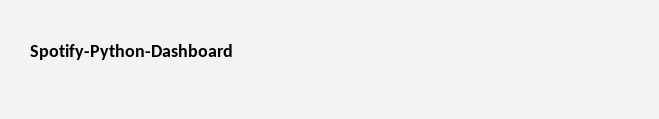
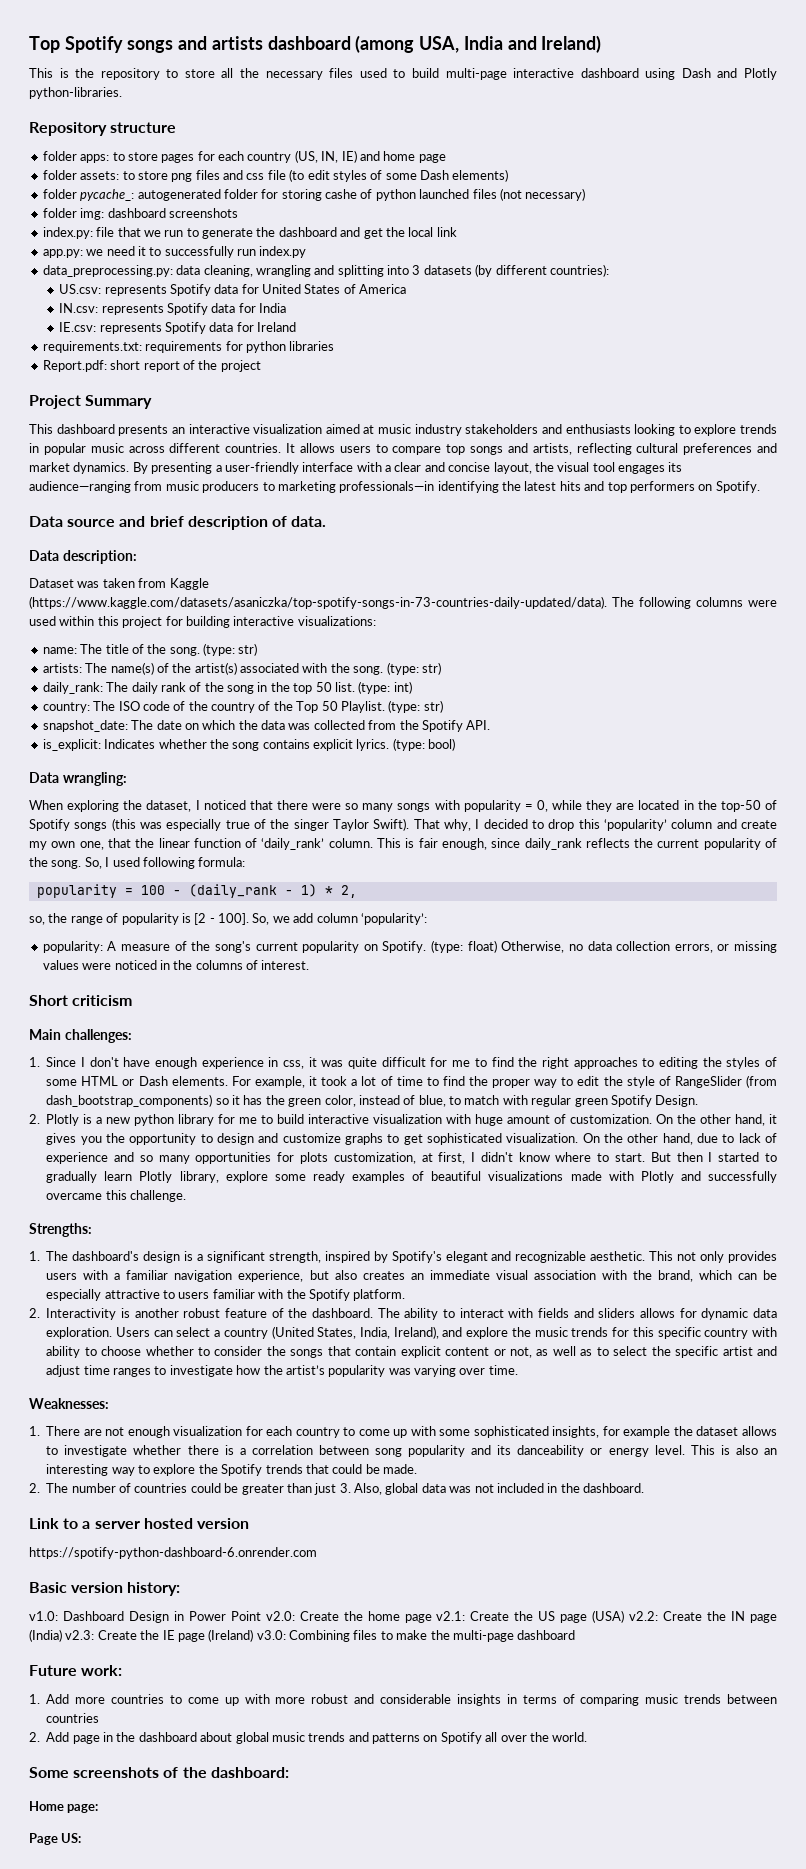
[30,44,233,60] Spotify-Python-Dashboard -> [29,35,602,53] [29,68,777,80] [29,87,122,99] [29,122,177,136] [42,150,446,163] [42,169,509,182] [42,188,586,201] [42,208,238,220] [42,227,457,239] [42,246,307,258] [42,264,609,277] [59,284,407,296] [59,303,287,315] [59,322,297,334] [42,341,335,353] [42,360,261,372] [29,395,153,409] [29,424,777,436] [29,443,777,455] [29,462,683,474] [29,481,760,493] [29,516,327,530] [29,550,137,564] [29,578,209,590] [29,596,777,609] [29,616,376,628] [42,643,258,656] [42,662,441,675] [42,681,412,694] [42,700,443,713] [42,720,491,732] [42,738,456,751] [29,772,127,786] [29,800,778,812] [29,818,778,831] [29,838,777,850] [29,857,246,869] [36,884,357,898] [29,913,427,925] [42,940,777,953] [42,960,310,970] [29,995,133,1006] [29,1029,132,1043] [29,1057,777,1069] [46,1075,778,1088] [46,1094,699,1107] [29,1114,777,1126] [46,1133,777,1145] [46,1152,778,1164] [46,1171,778,1183] [46,1190,186,1202] [29,1223,92,1237] [29,1251,777,1263] [46,1270,777,1282] [46,1289,406,1301] [29,1308,778,1320] [46,1326,778,1339] [46,1346,778,1358] [46,1365,518,1377] [29,1398,109,1409] [29,1426,777,1438] [46,1445,778,1457] [46,1464,417,1476] [29,1483,644,1495] [29,1518,249,1529] [29,1547,317,1559] [29,1582,181,1596] [29,1610,778,1623] [29,1629,576,1642] [29,1665,123,1676] [29,1694,777,1706] [46,1713,100,1723] [29,1732,588,1744] [29,1767,289,1778] [29,1801,99,1813] [29,1833,82,1845] Top Spotify songs and artists dashboard (among USA, India and Ireland) // This is the repository to store all the necessary files used to build multi-page interactive dashboard using Dash and Plotly python-libraries. // Repository structure // folder apps: to store pages for each country (US, IN, IE) and home page // folder assets: to store png files and css file (to edit styles of some Dash elements) // folder pycache_: autogenerated folder for storing cashe of python launched files (not necessary) // folder img: dashboard screenshots // index.py: file that we run to generate the dashboard and get the local link // app.py: we need it to successfully run index.py // data_preprocessing.py: data cleaning, wrangling and splitting into 3 datasets (by different countries): // US.csv: represents Spotify data for United States of America // IN.csv: represents Spotify data for India // IE.csv: represents Spotify data for Ireland // requirements.txt: requirements for python libraries // Report.pdf: short report of the project // Project Summary // This dashboard presents an interactive visualization aimed at music industry stakeholders and enthusiasts looking to explore trends in popular music across different countries. It allows users to compare top songs and artists, reflecting cultural preferences and market dynamics. By presenting a user-friendly interface with a clear and concise layout, the visual tool engages its audience—ranging from music producers to marketing professionals—in identifying the latest hits and top performers on Spotify. // Data source and brief description of data. // Data description: // Dataset was taken from Kaggle (https://www.kaggle.com/datasets/asaniczka/top-spotify-songs-in-73-countries-daily-updated/data). The following columns were used within this project for building interactive visualizations: // name: The title of the song. (type: str) // artists: The name(s) of the artist(s) associated with the song. (type: str) // daily_rank: The daily rank of the song in the top 50 list. (type: int) // country: The ISO code of the country of the Top 50 Playlist. (type: str) // snapshot_date: The date on which the data was collected from the Spotify API. // is_explicit: Indicates whether the song contains explicit lyrics. (type: bool) // Data wrangling: // When exploring the dataset, I noticed that there were so many songs with popularity = 0, while they are located in the top-50 of Spotify songs (this was especially true of the singer Taylor Swift). That why, I decided to drop this ‘popularity’ column and create my own one, that the linear function of ‘daily_rank’ column. This is fair enough, since daily_rank reflects the current popularity of the song. So, I used following formula: // popularity = 100 - (daily_rank - 1) * 2, // so, the range of popularity is [2 - 100]. So, we add column ‘popularity’: // popularity: A measure of the song's current popularity on Spotify. (type: float) Otherwise, no data collection errors, or missing values were noticed in the columns of interest. // Short criticism // Main challenges: // 1. Since I don't have enough experience in css, it was quite difficult for me to find the right approaches to editing the styles of some HTML or Dash elements. For example, it took a lot of time to find the proper way to edit the style of RangeSlider (from dash_bootstrap_components) so it has the green color, instead of blue, to match with regular green Spotify Design. // 2. Plotly is a new python library for me to build interactive visualization with huge amount of customization. On the other hand, it gives you the opportunity to design and customize graphs to get sophisticated visualization. On the other hand, due to lack of experience and so many opportunities for plots customization, at first, I didn't know where to start. But then I started to gradually learn Plotly library, explore some ready examples of beautiful visualizations made with Plotly and successfully overcame this challenge. // Strengths: // 1. The dashboard's design is a significant strength, inspired by Spotify's elegant and recognizable aesthetic. This not only provides users with a familiar navigation experience, but also creates an immediate visual association with the brand, which can be especially attractive to users familiar with the Spotify platform. // 2. Interactivity is another robust feature of the dashboard. The ability to interact with fields and sliders allows for dynamic data exploration. Users can select a country (United States, India, Ireland), and explore the music trends for this specific country with ability to choose whether to consider the songs that contain explicit content or not, as well as to select the specific artist and adjust time ranges to investigate how the artist’s popularity was varying over time. // Weaknesses: // 1. There are not enough visualization for each country to come up with some sophisticated insights, for example the dataset allows to investigate whether there is a correlation between song popularity and its danceability or energy level. This is also an interesting way to explore the Spotify trends that could be made. // 2. The number of countries could be greater than just 3. Also, global data was not included in the dashboard. // Link to a server hosted version // https://spotify-python-dashboard-6.onrender.com // Basic version history: // v1.0: Dashboard Design in Power Point v2.0: Create the home page v2.1: Create the US page (USA) v2.2: Create the IN page (India) v2.3: Create the IE page (Ireland) v3.0: Combining files to make the multi-page dashboard // Future work: // 1. Add more countries to come up with more robust and considerable insights in terms of comparing music trends between countries // 2. Add page in the dashboard about global music trends and patterns on Spotify all over the world. // Some screenshots of the dashboard: // Home page: // Page US:

